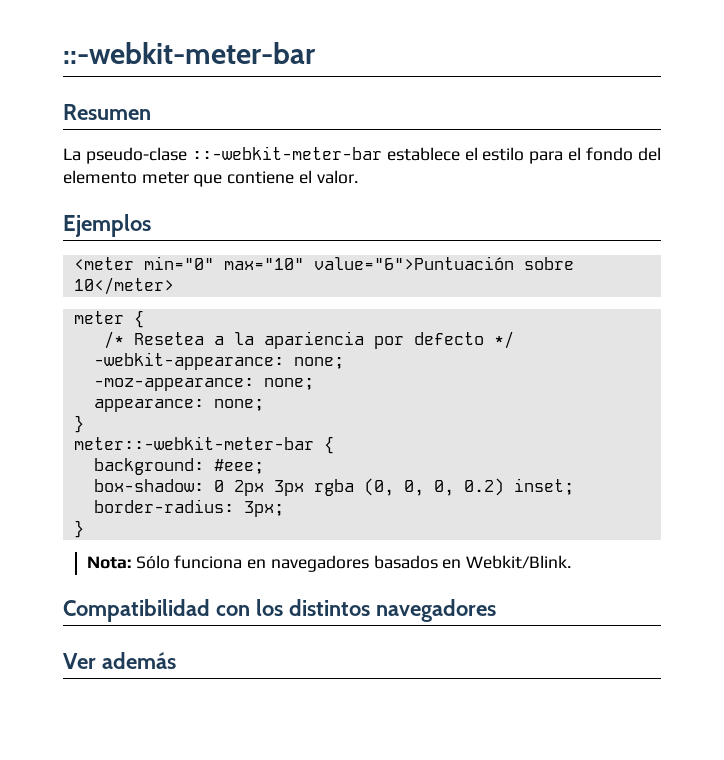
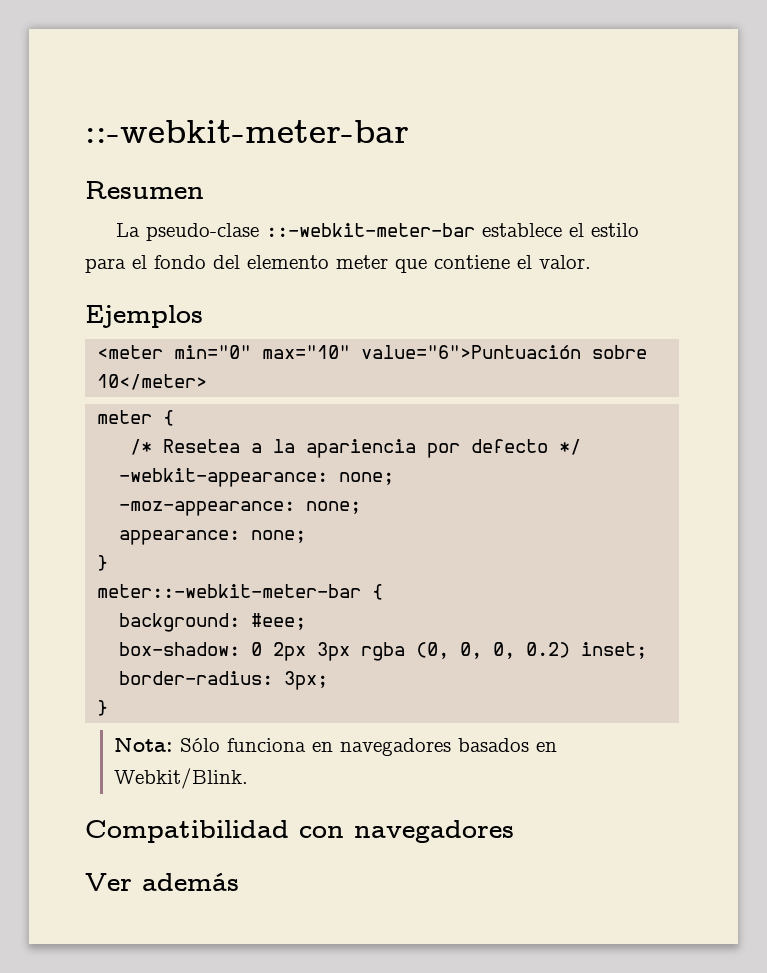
[255,599,370,616] los distintos -> (344, 832) none

